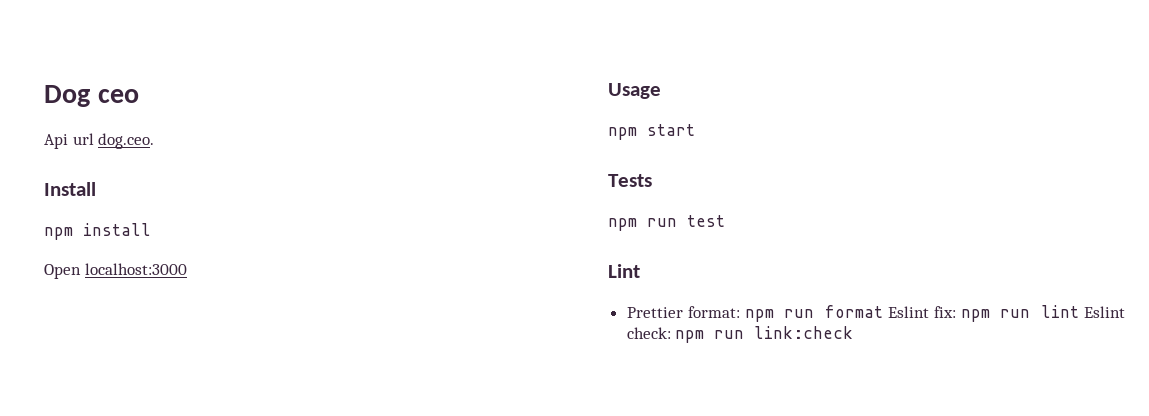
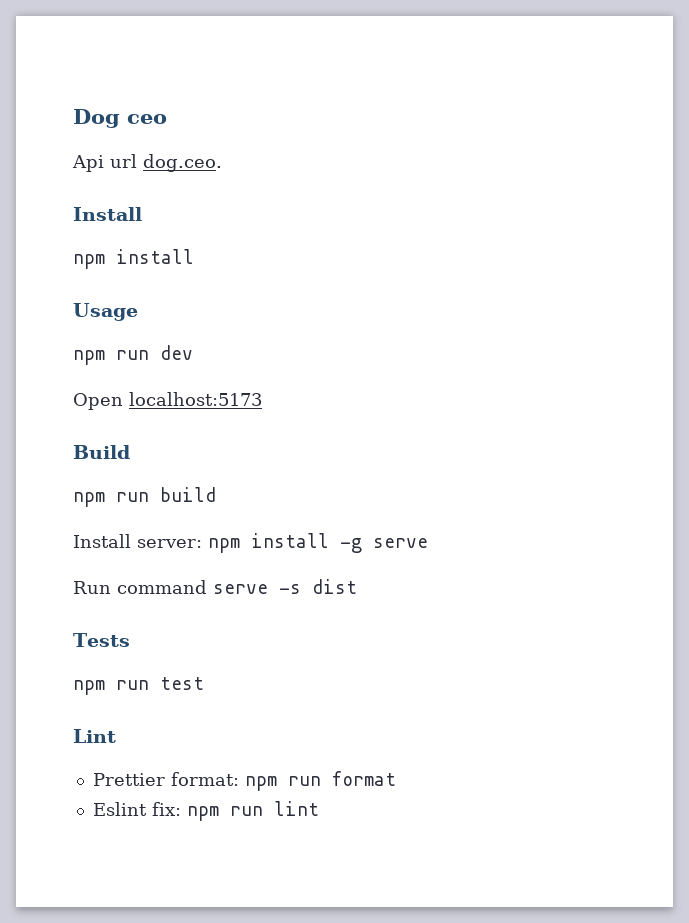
[44,263,187,279] // Open localhost:3000 -> (194, 256) none
[647,124,695,136] start -> [116,345,193,360] [73,392,262,410] [73,445,130,459] [73,487,216,507] [73,533,428,553] [73,579,357,594] run dev // Open localhost:5173 // Build // npm run build // Install server: npm install -g serve // Run command serve -s dist
(883, 311) none -> (396, 778) //
[1084,306,1125,318] [626,326,854,343] Eslint check: npm run link:check -> (319, 808) none

